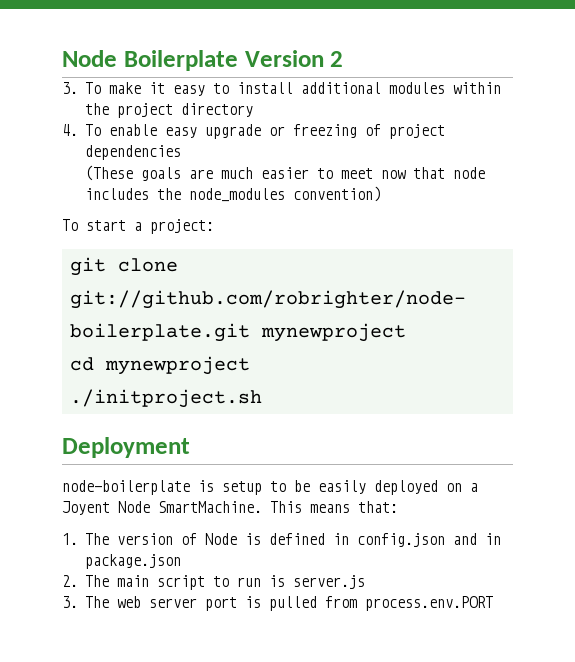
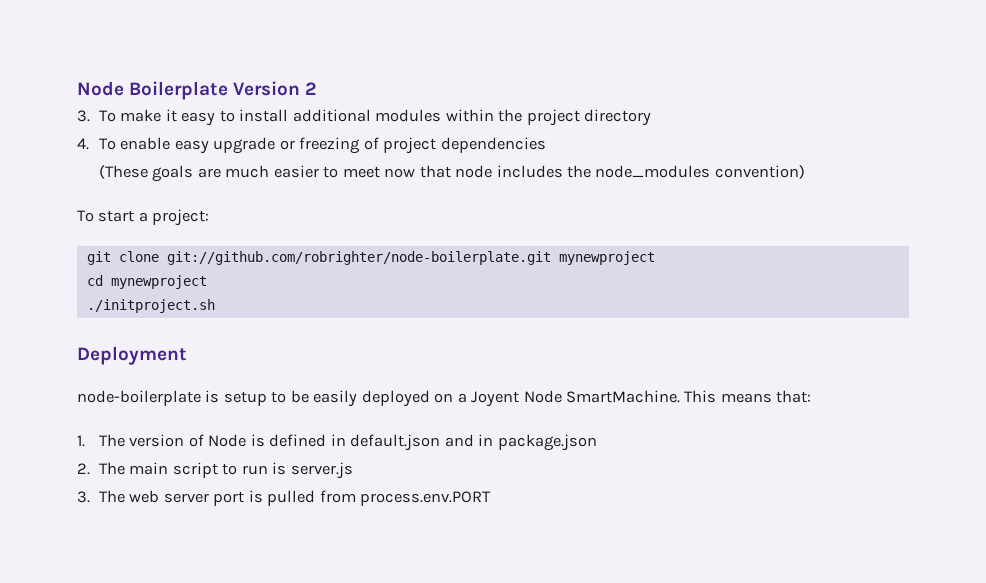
[357,533,446,547] config.json -> [350,434,441,451] default.json

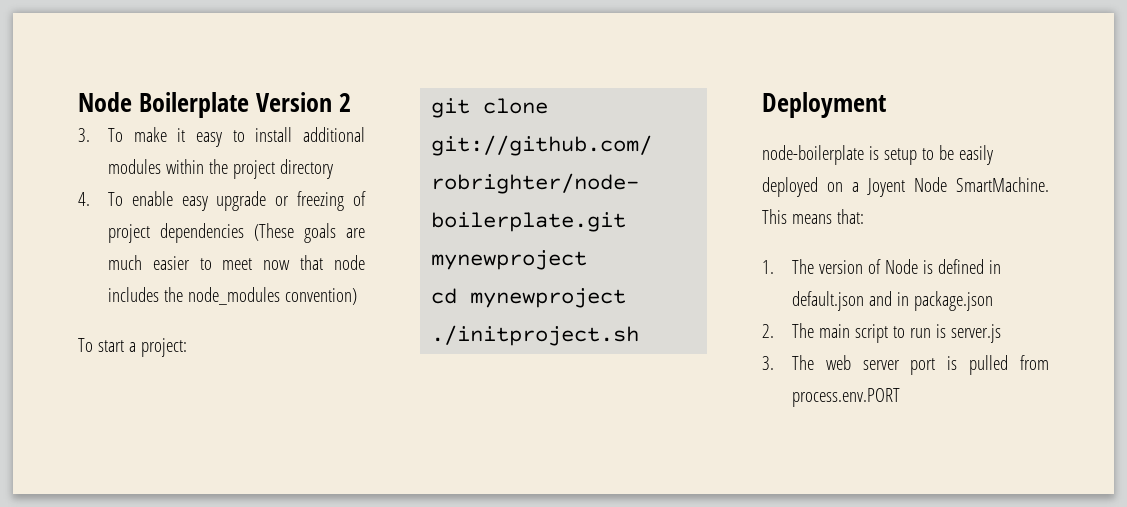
(546, 145) // -> (244, 233) none

